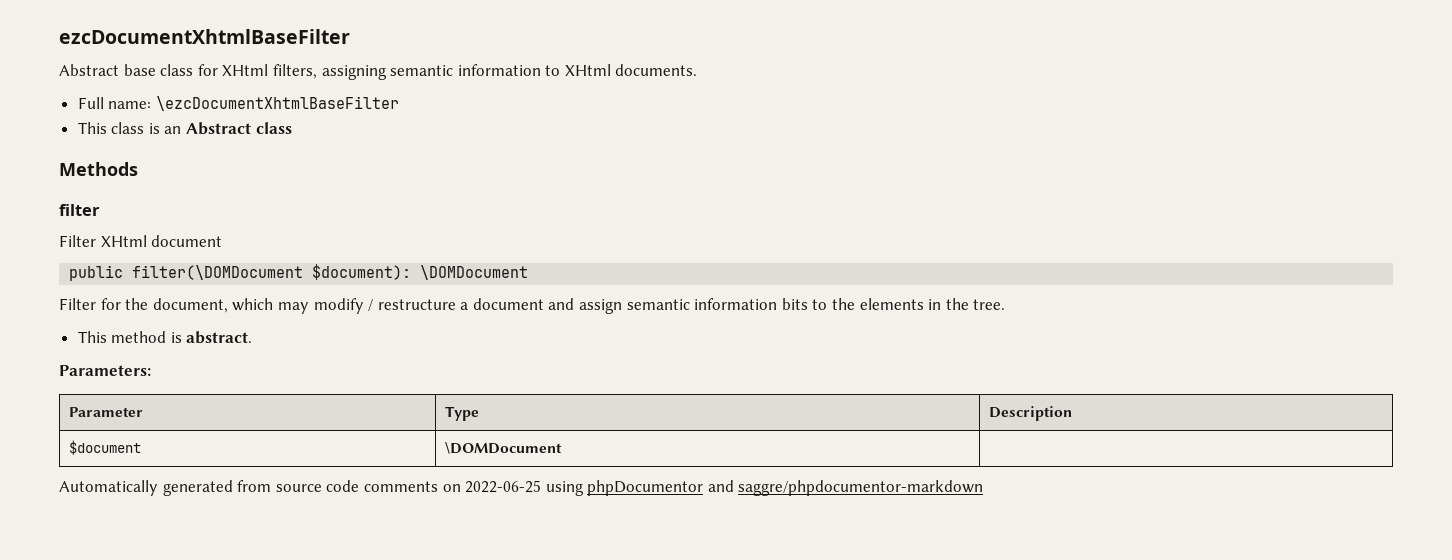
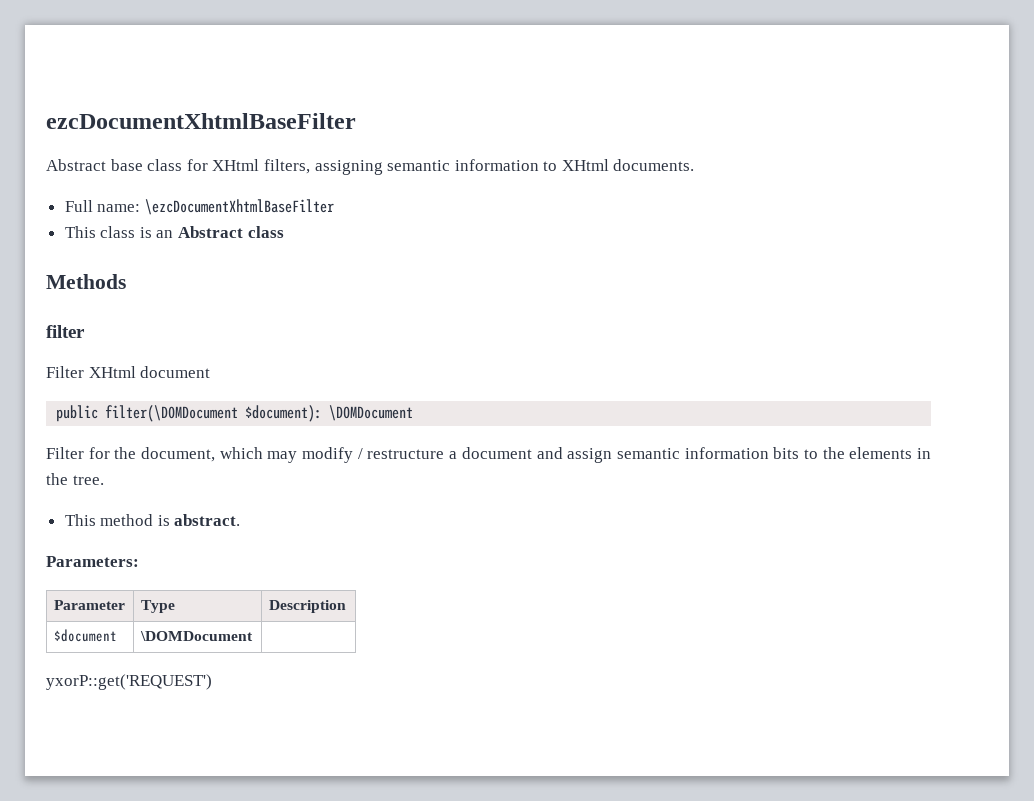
[59,480,984,496] Automatically generated from source code comments on 2022-06-25 using phpDocumentor and saggre/phpdocumentor-markdown -> [46,674,212,690] yxorP::get('REQUEST')

